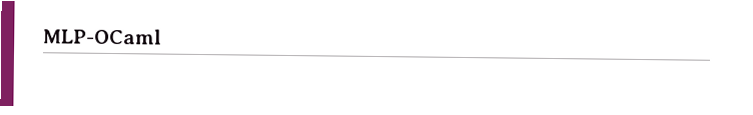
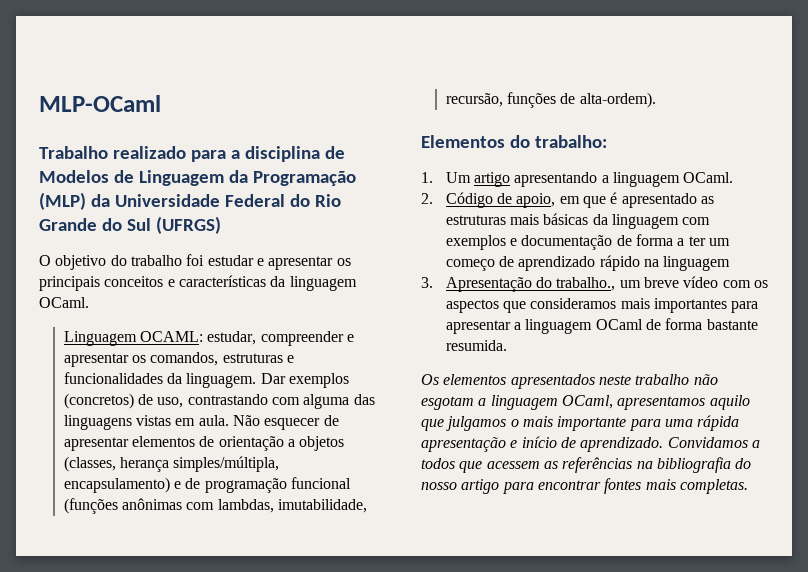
(162, 36) none -> [39,146,345,162] [39,170,356,186] [39,192,341,210] [39,216,221,234] [39,254,351,270] [39,275,357,291] [39,297,89,308] [63,331,355,346] [63,352,295,367] [63,372,350,388] [63,393,375,409] [63,415,339,430] [63,436,345,451] [63,456,280,472] [63,477,352,493] [63,498,368,514] [445,92,656,108] [421,135,607,148] [421,172,734,187] [421,192,715,208] [445,213,711,229] [445,234,731,250] [445,255,731,271] [421,276,769,292] [445,298,759,313] [445,318,758,334] [445,340,507,351] [421,374,718,389] [421,395,750,410] [421,415,740,431] [421,436,760,452] [421,457,752,473] [421,478,748,494] // Trabalho realizado para a disciplina de Modelos de Linguagem da Programação (MLP) da Universidade Federal do Rio Grande do Sul (UFRGS) // O objetivo do trabalho foi estudar e apresentar os principais conceitos e características da linguagem OCaml. // Linguagem OCAML: estudar, compreender e apresentar os comandos, estruturas e funcionalidades da linguagem. Dar exemplos (concretos) de uso, contrastando com alguma das linguagens vistas em aula. Não esquecer de apresentar elementos de orientação a objetos (classes, herança simples/múltipla, encapsulamento) e de programação funcional (funções anônimas com lambdas, imutabilidade, recursão, funções de alta-ordem). // Elementos do trabalho: // 1. Um artigo apresentando a linguagem OCaml. // 2. Código de apoio, em que é apresentado as estruturas mais básicas da linguagem com exemplos e documentação de forma a ter um começo de aprendizado rápido na linguagem // 3. Apresentação do trabalho., um breve vídeo com os aspectos que consideramos mais importantes para apresentar a linguagem OCaml de forma bastante resumida. // Os elementos apresentados neste trabalho não esgotam a linguagem OCaml, apresentamos aquilo que julgamos o mais importante para uma rápida apresentação e início de aprendizado. Convidamos a todos que acessem as referências na bibliografia do nosso artigo para encontrar fontes mais completas.

